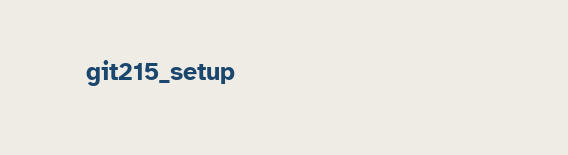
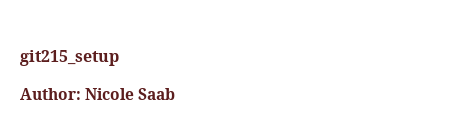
(235, 73) none -> [20,88,176,100] // Author: Nicole Saab

